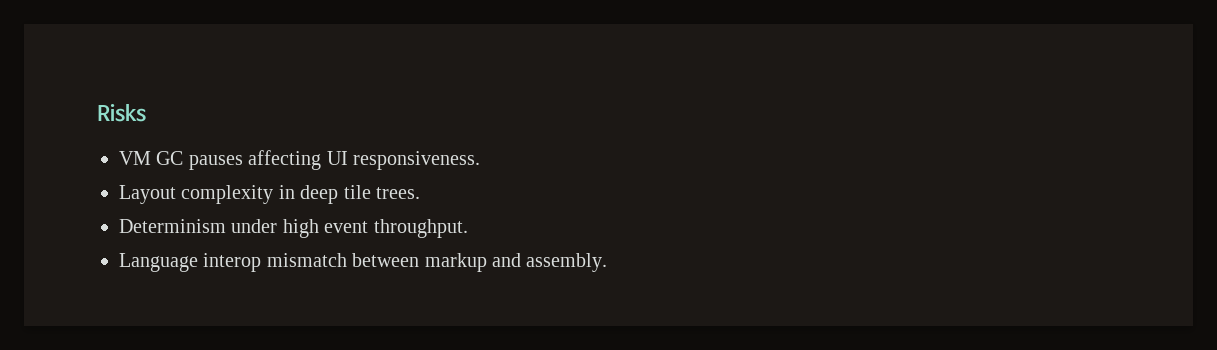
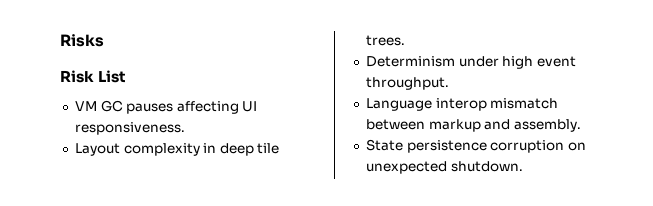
(146, 113) none -> [60,70,127,83] // Risk List
(608, 262) none -> [365,139,586,153] [365,161,523,174] // State persistence corruption on unexpected shutdown.

